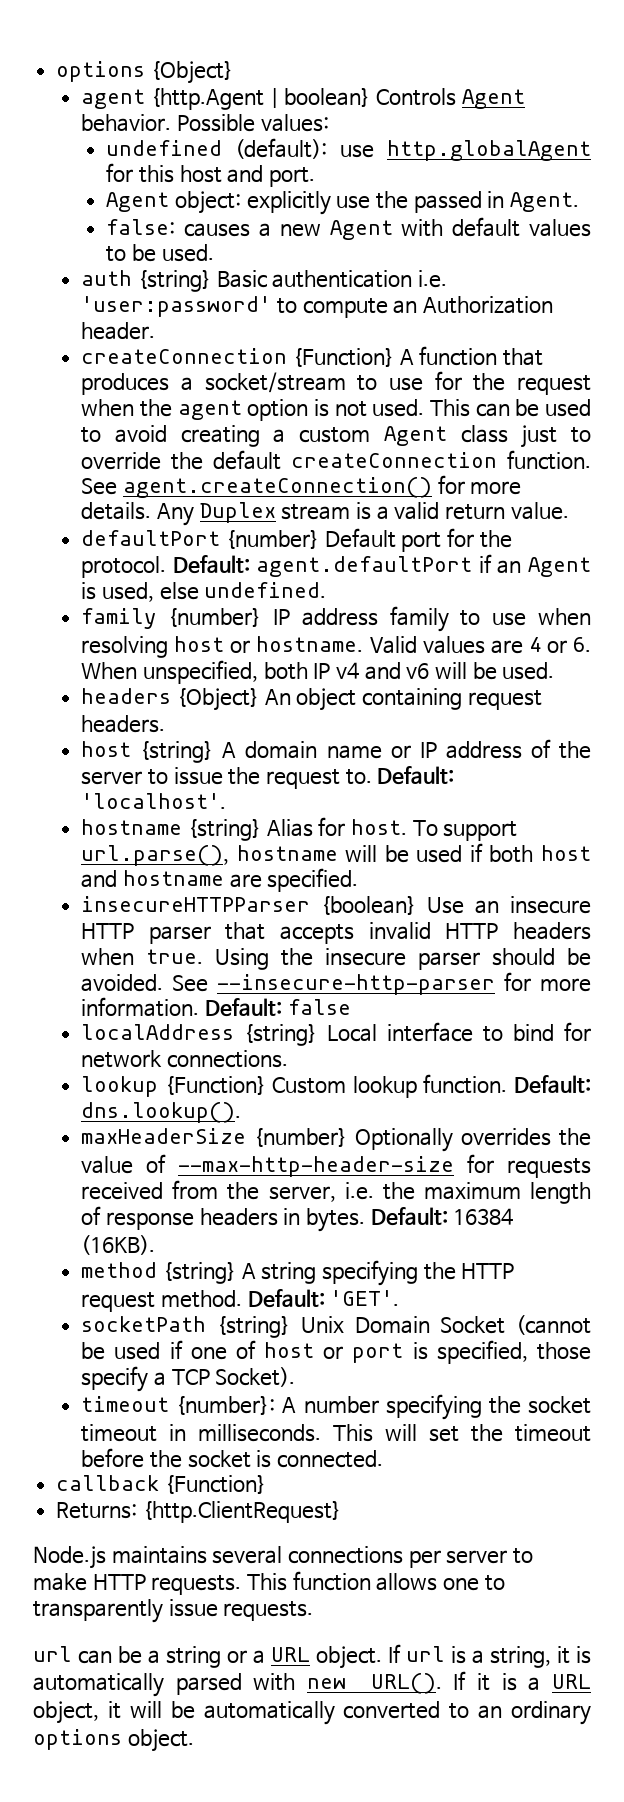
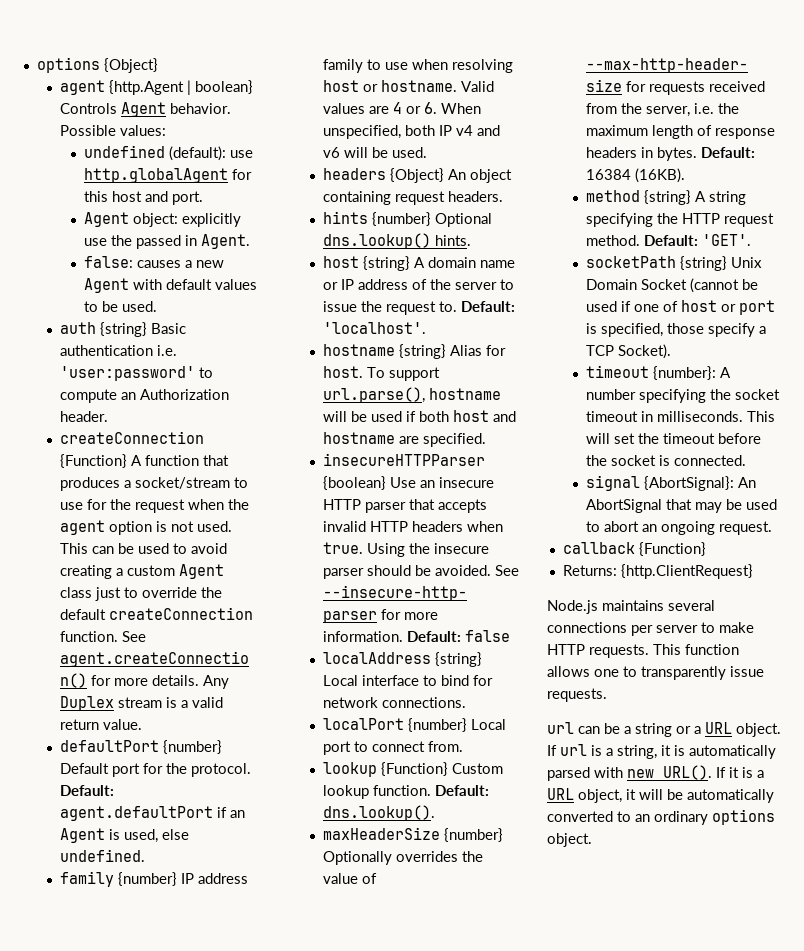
(166, 724) none -> [323,211,493,227] [323,233,472,249] // hints {number} Optional dns.lookup() hints.
(288, 1059) none -> [323,718,507,732] [323,741,464,755] // localPort {number} Local port to connect from.
(383, 1459) none -> [586,475,757,491] [586,499,778,513] [586,521,773,535] // signal {AbortSignal}: An AbortSignal that may be used to abort an ongoing request.

